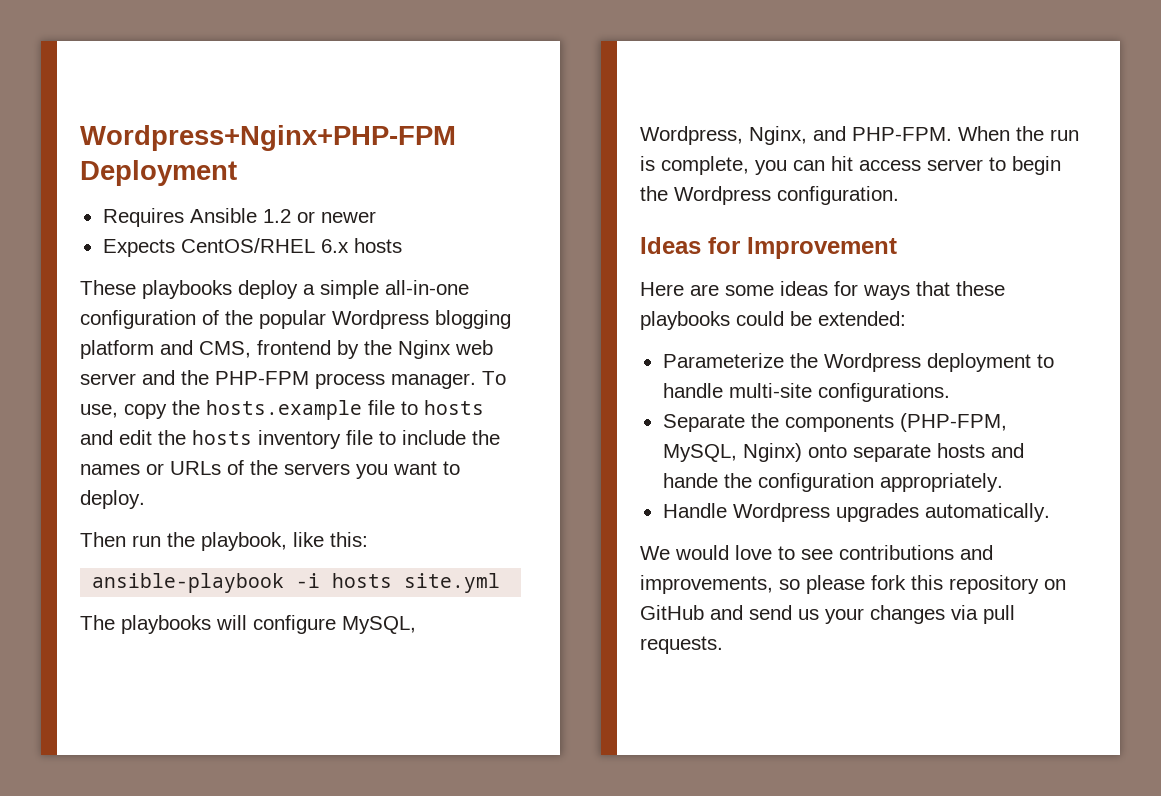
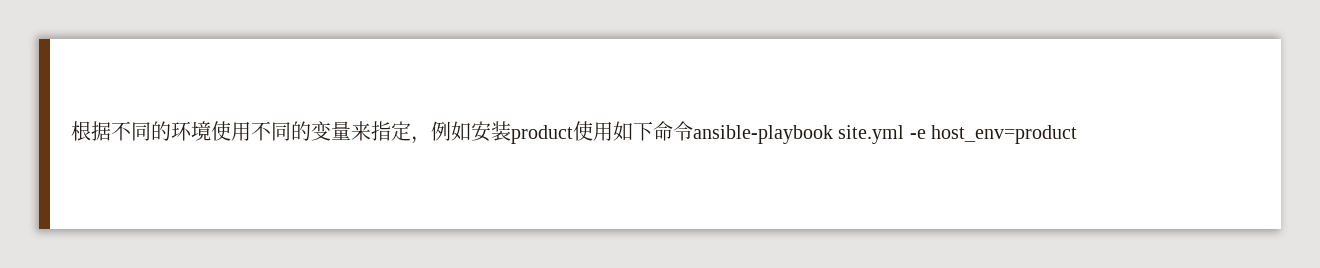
[80,125,456,151] [80,160,237,186] [102,208,376,227] [102,238,402,257] [80,280,469,299] [80,310,511,329] [80,340,493,359] [80,370,506,389] [80,400,484,420] [80,430,500,449] [80,460,460,479] [80,490,145,509] [80,532,368,551] [92,573,501,593] [80,615,416,634] [640,126,1079,145] [640,156,1061,175] [640,186,899,205] [640,237,897,259] [640,281,1005,300] [640,311,906,330] [662,353,1054,372] [662,383,950,402] [662,413,1007,432] [662,443,1024,462] [662,473,1003,492] [662,503,1050,522] [640,545,993,560] [640,575,1066,594] [640,605,1015,624] [640,636,723,654] Wordpress+Nginx+PHP-FPM Deployment // Requires Ansible 1.2 or newer // Expects CentOS/RHEL 6.x hosts // These playbooks deploy a simple all-in-one configuration of the popular Wordpress blogging platform and CMS, frontend by the Nginx web server and the PHP-FPM process manager. To use, copy the hosts.example file to hosts and edit the hosts inventory file to include the names or URLs of the servers you want to deploy. // Then run the playbook, like this: // ansible-playbook -i hosts site.yml // The playbooks will configure MySQL, Wordpress, Nginx, and PHP-FPM. When the run is complete, you can hit access server to begin the Wordpress configuration. // Ideas for Improvement // Here are some ideas for ways that these playbooks could be extended: // Parameterize the Wordpress deployment to handle multi-site configurations. // Separate the components (PHP-FPM, MySQL, Nginx) onto separate hosts and hande the configuration appropriately. // Handle Wordpress upgrades automatically. // We would love to see contributions and improvements, so please fork this repository on GitHub and send us your changes via pull requests. -> [71,121,1078,144] 根据不同的环境使用不同的变量来指定，例如安装product使用如下命令ansible-playbook site.yml -e host_env=product

